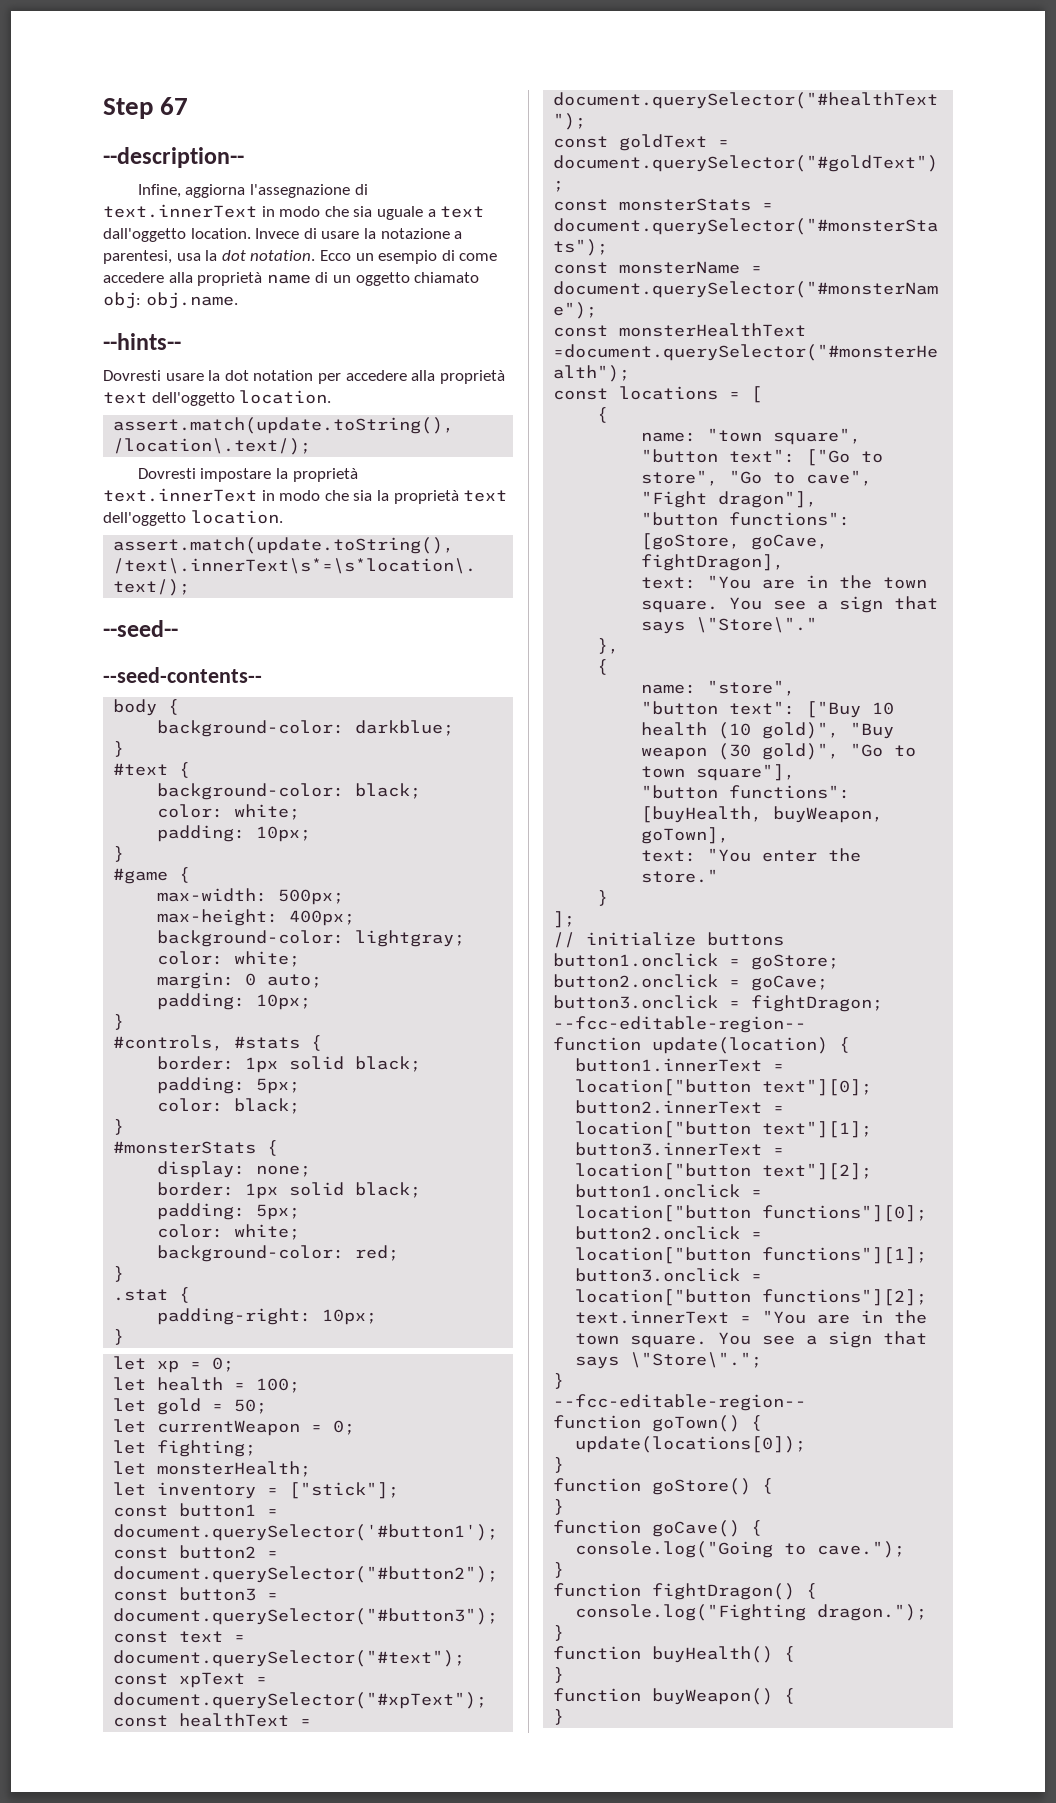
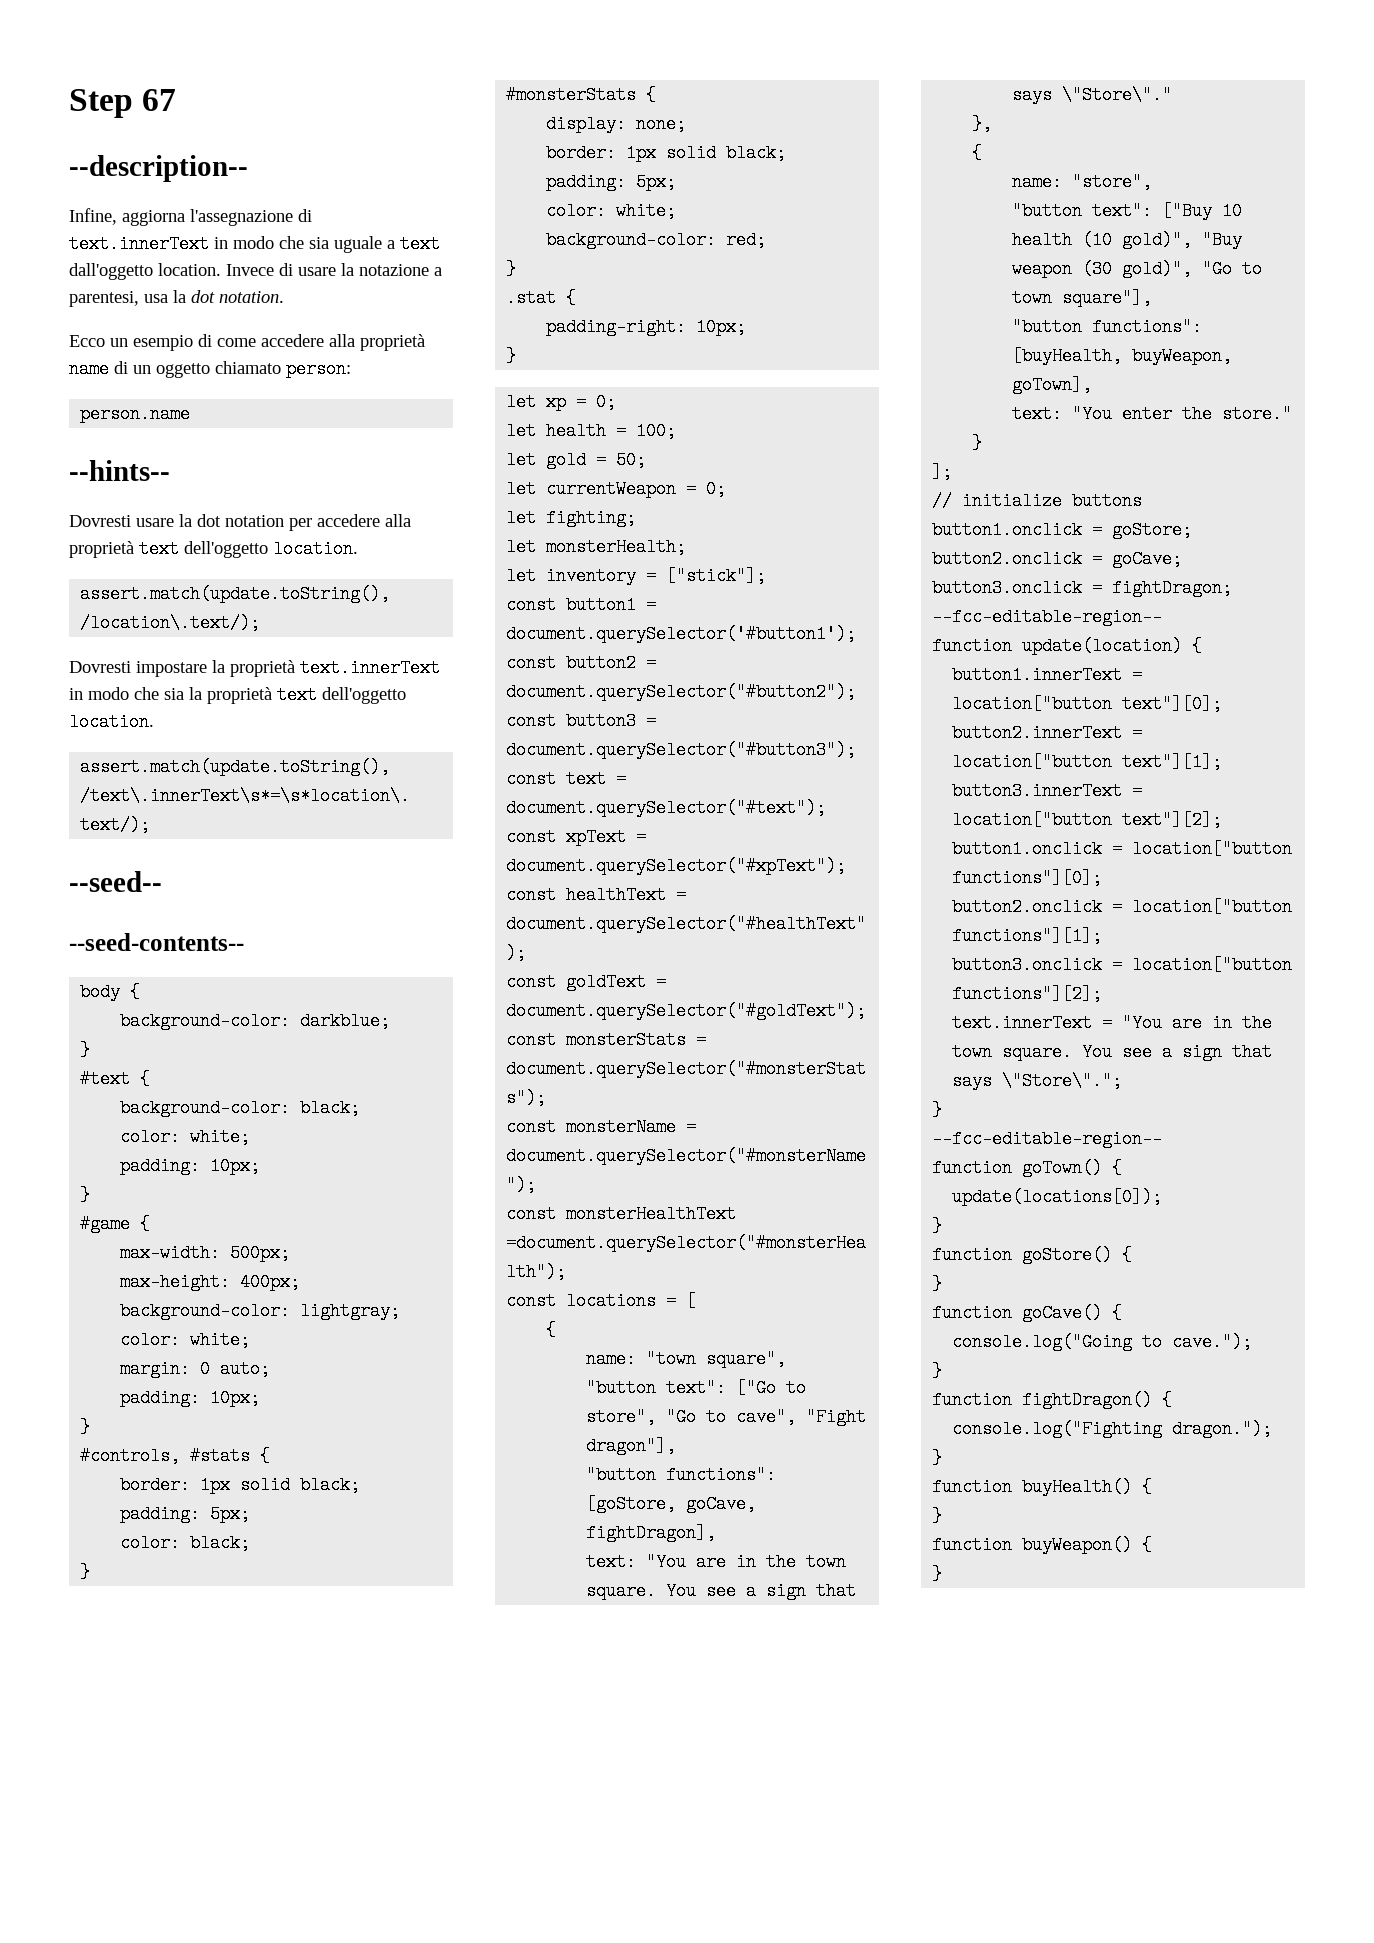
(316, 255) none -> (284, 297) //
[103,292,238,309] obj: obj.name. -> [286,360,351,378] [80,405,191,423] person: // person.name

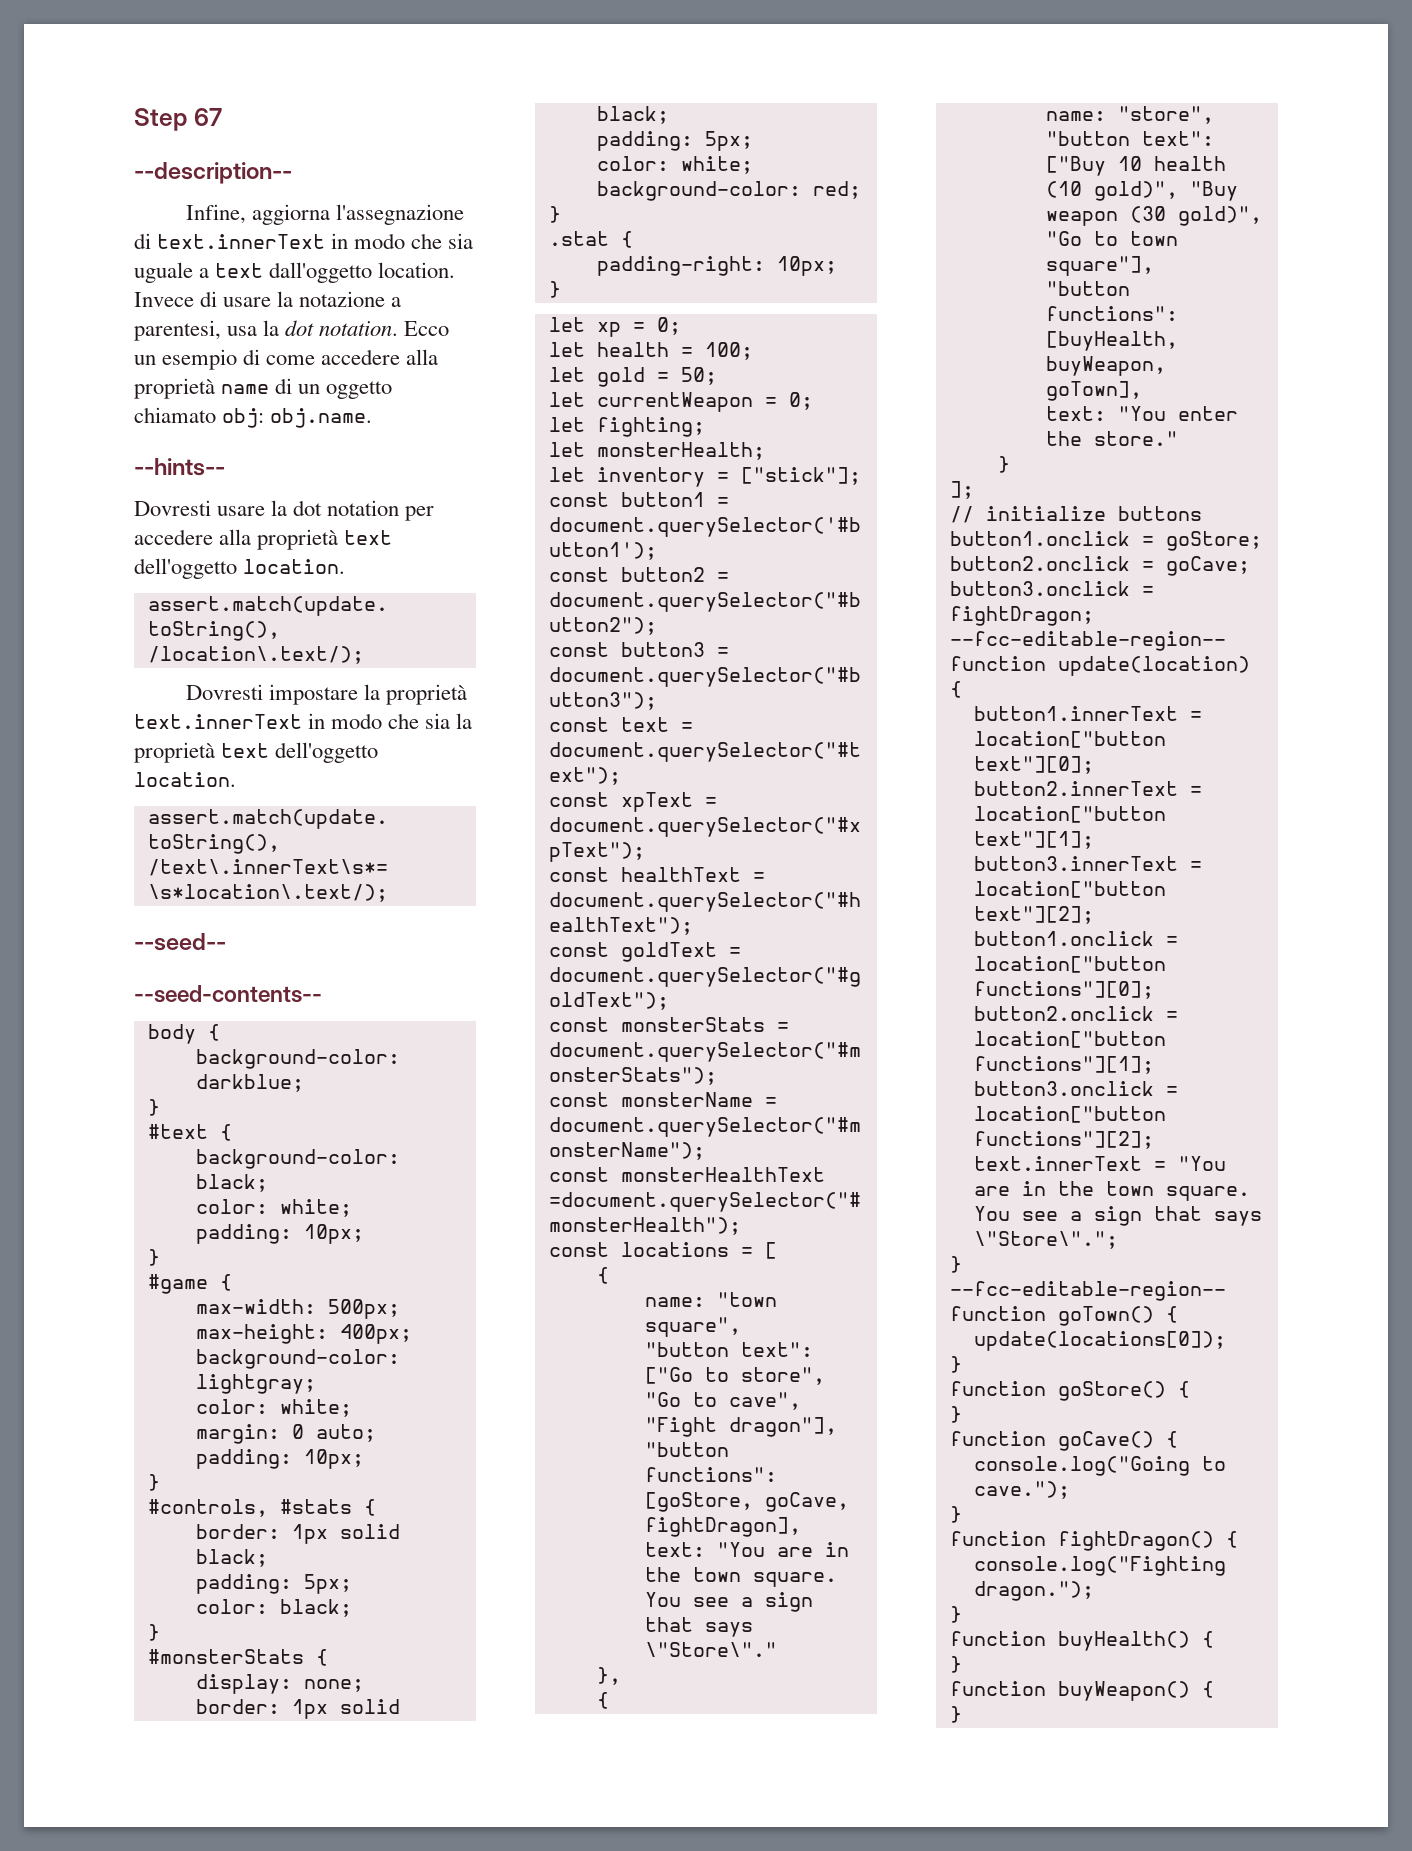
(284, 297) // -> (399, 328) none
[286,360,351,378] [80,405,191,423] person: // person.name -> [222,408,373,428] obj: obj.name.

